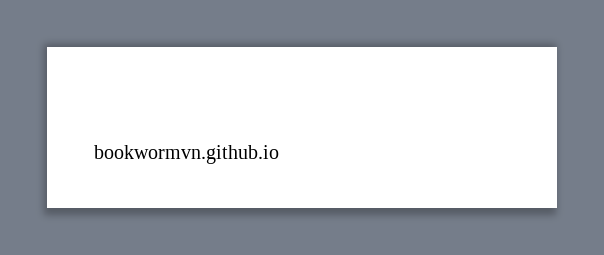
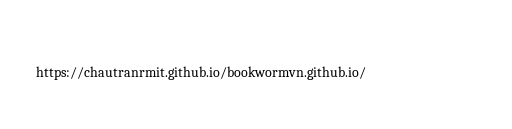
[94,145,279,164] bookwormvn.github.io -> [36,66,366,80] https://chautranrmit.github.io/bookwormvn.github.io/

